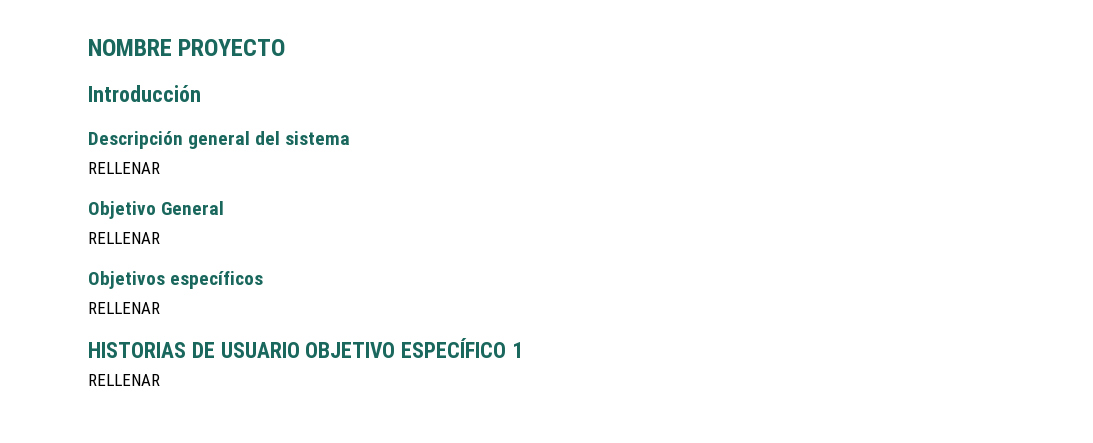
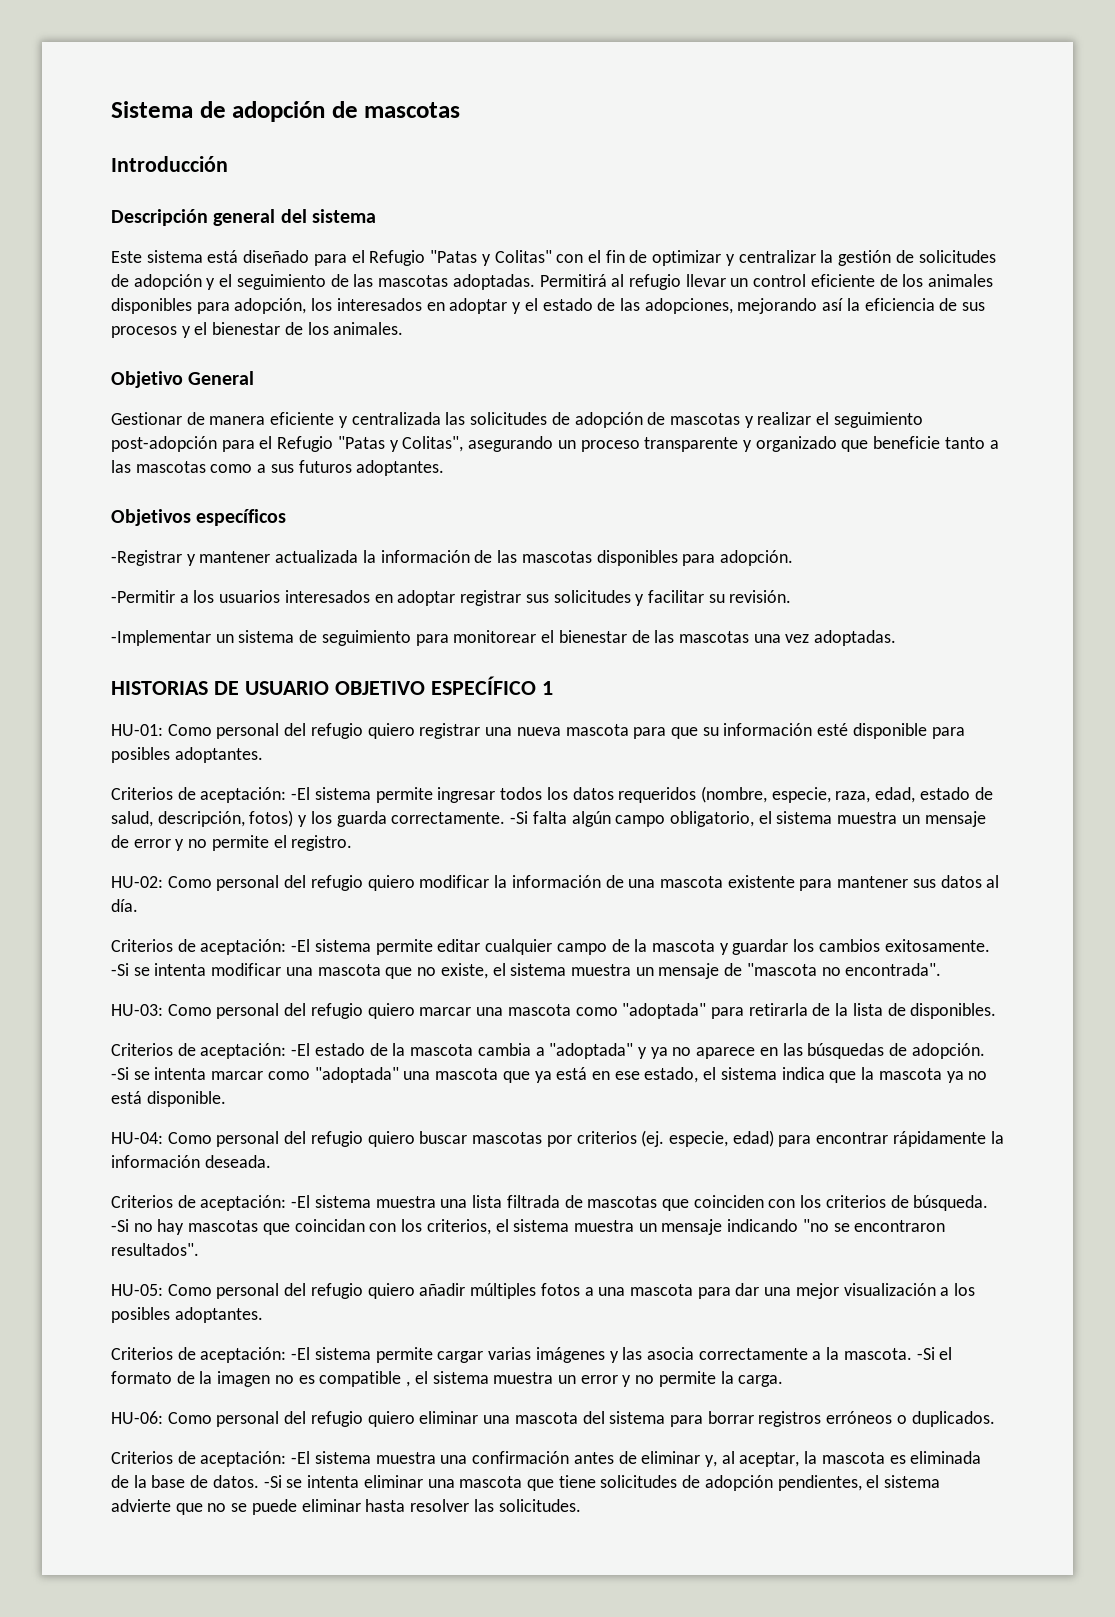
[88,39,286,56] NOMBRE PROYECTO -> [111,101,461,122] Sistema de adopción de mascotas
[88,162,160,174] [88,201,225,219] [88,232,160,244] [88,271,264,289] [88,302,160,314] RELLENAR // Objetivo General // RELLENAR // Objetivos específicos // RELLENAR -> [111,250,996,266] [111,274,994,290] [111,298,986,314] [111,322,404,338] [111,371,255,388] [111,412,923,428] [111,436,999,452] [111,460,445,476] [111,509,287,526] [111,550,793,566] [111,590,792,606] [111,630,897,646] Este sistema está diseñado para el Refugio "Patas y Colitas" con el fin de optimizar y centralizar la gestión de solicitudes de adopción y el seguimiento de las mascotas adoptadas. Permitirá al refugio llevar un control eficiente de los animales disponibles para adopción, los interesados en adoptar y el estado de las adopciones, mejorando así la eficiencia de sus procesos y el bienestar de los animales. // Objetivo General // Gestionar de manera eficiente y centralizada las solicitudes de adopción de mascotas y realizar el seguimiento post-adopción para el Refugio "Patas y Colitas", asegurando un proceso transparente y organizado que beneficie tanto a las mascotas como a sus futuros adoptantes. // Objetivos específicos // -Registrar y mantener actualizada la información de las mascotas disponibles para adopción. // -Permitir a los usuarios interesados en adoptar registrar sus solicitudes y facilitar su revisión. // -Implementar un sistema de seguimiento para monitorear el bienestar de las mascotas una vez adoptadas.
[88,374,160,386] RELLENAR -> [111,723,965,739] [111,747,263,763] [111,786,993,803] [111,810,986,827] [111,835,353,851] [111,875,1000,891] [111,899,138,912] [111,939,990,955] [111,963,942,979] [111,1003,997,1019] [111,1043,985,1059] [111,1067,988,1083] [111,1091,226,1107] [111,1130,1004,1147] [111,1155,271,1168] [111,1195,989,1211] [111,1219,946,1235] [111,1243,199,1256] [111,1283,976,1299] [111,1307,263,1323] [111,1347,953,1363] [111,1371,784,1387] [111,1411,995,1427] [111,1451,982,1467] [111,1475,941,1491] [111,1499,581,1515] HU-01: Como personal del refugio quiero registrar una nueva mascota para que su información esté disponible para posibles adoptantes. // Criterios de aceptación: -El sistema permite ingresar todos los datos requeridos (nombre, especie, raza, edad, estado de salud, descripción, fotos) y los guarda correctamente. -Si falta algún campo obligatorio, el sistema muestra un mensaje de error y no permite el registro. // HU-02: Como personal del refugio quiero modificar la información de una mascota existente para mantener sus datos al día. // Criterios de aceptación: -El sistema permite editar cualquier campo de la mascota y guardar los cambios exitosamente. -Si se intenta modificar una mascota que no existe, el sistema muestra un mensaje de "mascota no encontrada". // HU-03: Como personal del refugio quiero marcar una mascota como "adoptada" para retirarla de la lista de disponibles. // Criterios de aceptación: -El estado de la mascota cambia a "adoptada" y ya no aparece en las búsquedas de adopción. -Si se intenta marcar como "adoptada" una mascota que ya está en ese estado, el sistema indica que la mascota ya no está disponible. // HU-04: Como personal del refugio quiero buscar mascotas por criterios (ej. especie, edad) para encontrar rápidamente la información deseada. // Criterios de aceptación: -El sistema muestra una lista filtrada de mascotas que coinciden con los criterios de búsqueda. -Si no hay mascotas que coincidan con los criterios, el sistema muestra un mensaje indicando "no se encontraron resultados". // HU-05: Como personal del refugio quiero añadir múltiples fotos a una mascota para dar una mejor visualización a los posibles adoptantes. // Criterios de aceptación: -El sistema permite cargar varias imágenes y las asocia correctamente a la mascota. -Si el formato de la imagen no es compatible , el sistema muestra un error y no permite la carga. // HU-06: Como personal del refugio quiero eliminar una mascota del sistema para borrar registros erróneos o duplicados. // Criterios de aceptación: -El sistema muestra una confirmación antes de eliminar y, al aceptar, la mascota es eliminada de la base de datos. -Si se intenta eliminar una mascota que tiene solicitudes de adopción pendientes, el sistema advierte que no se puede eliminar hasta resolver las solicitudes.

